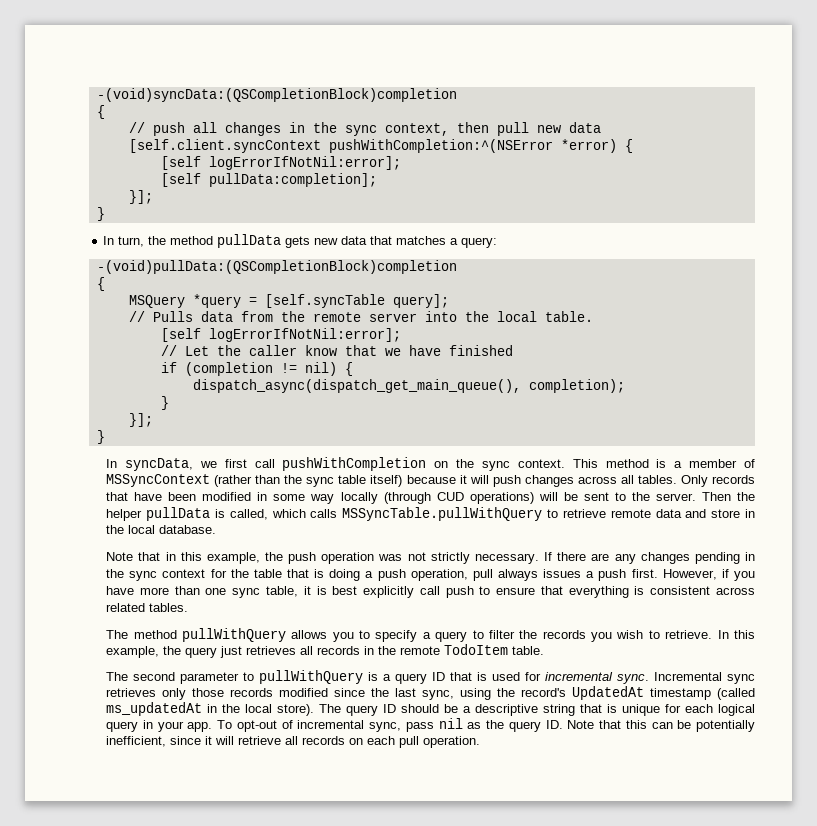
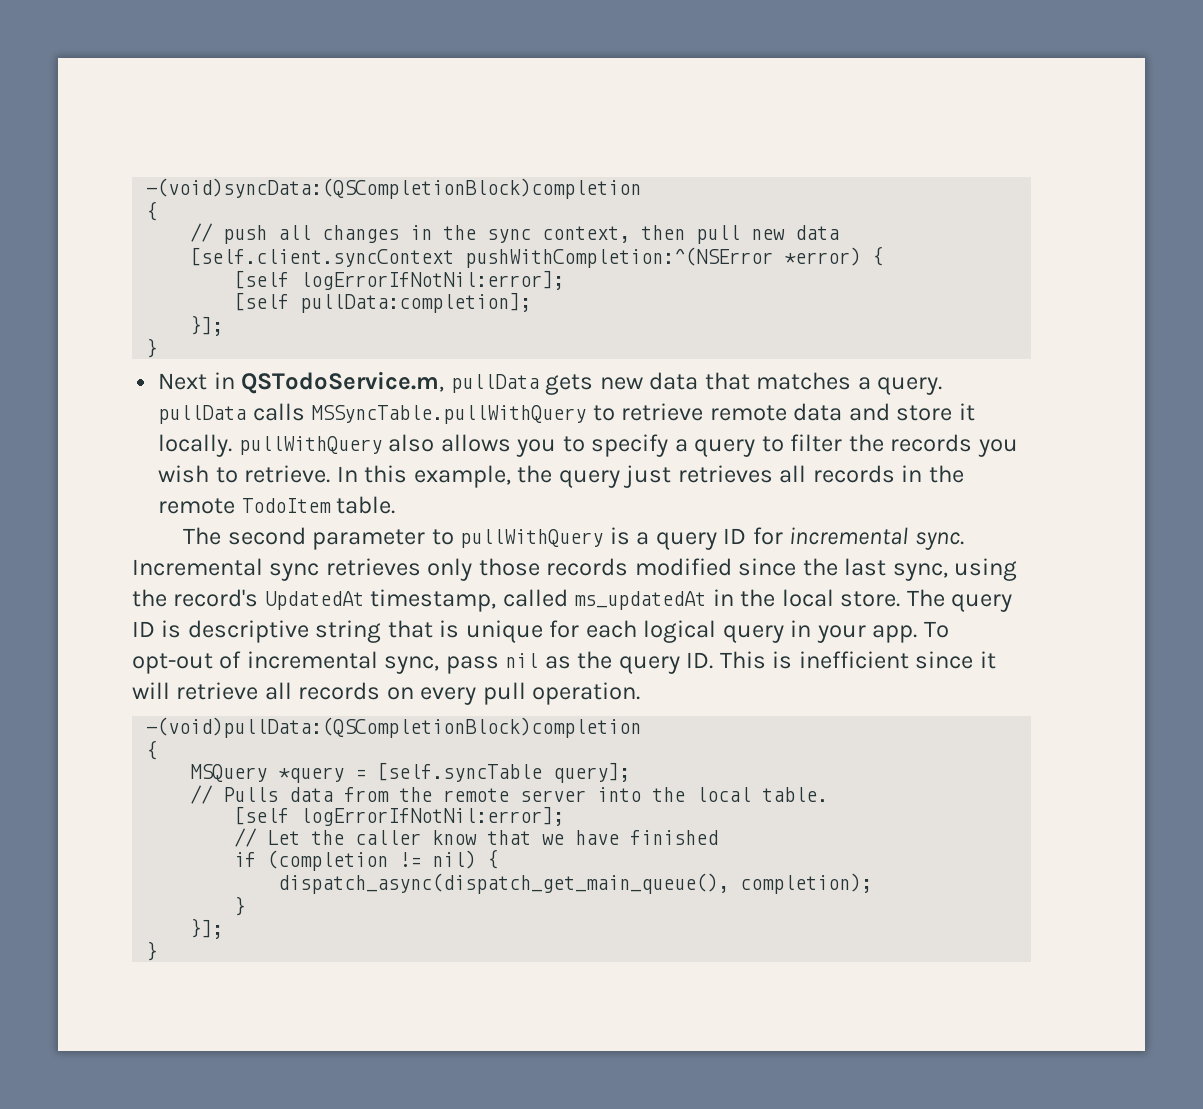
[103,236,214,247] In turn, the method -> [158,371,445,394] Next in QSTodoService.m,
[461,237,498,248] query: -> [877,377,943,395] [158,403,975,424] [158,434,1018,457] [158,465,964,488] [158,496,396,514] [183,527,964,550] [132,558,1018,581] [132,589,1013,612] [132,620,949,643] [132,651,996,674] [132,682,641,705] query. pullData calls MSSyncTable.pullWithQuery to retrieve remote data and store it locally. pullWithQuery also allows you to specify a query to filter the records you wish to retrieve. In this example, the query just retrieves all records in the remote TodoItem table. // The second parameter to pullWithQuery is a query ID for incremental sync. Incremental sync retrieves only those records modified since the last sync, using the record's UpdatedAt timestamp, called ms_updatedAt in the local store. The query ID is descriptive string that is unique for each logical query in your app. To opt-out of incremental sync, pass nil as the query ID. This is inefficient since it will retrieve all records on every pull operation.
[106,457,755,471] [106,474,755,487] [106,492,755,504] [106,507,756,521] [106,525,217,534] [106,552,755,564] [106,569,756,581] [106,586,755,598] [106,603,189,612] [106,628,756,642] [106,644,545,658] [106,670,755,684] [106,686,755,700] [106,702,755,716] [106,718,755,732] [106,736,481,748] // In syncData, we first call pushWithCompletion on the sync context. This method is a member of MSSyncContext (rather than the sync table itself) because it will push changes across all tables. Only records that have been modified in some way locally (through CUD operations) will be sent to the server. Then the helper pullData is called, which calls MSSyncTable.pullWithQuery to retrieve remote data and store in the local database. // Note that in this example, the push operation was not strictly necessary. If there are any changes pending in the sync context for the table that is doing a push operation, pull always issues a push first. However, if you have more than one sync table, it is best explicitly call push to ensure that everything is consistent across related tables. // The method pullWithQuery allows you to specify a query to filter the records you wish to retrieve. In this example, the query just retrieves all records in the remote TodoItem table. // The second parameter to pullWithQuery is a query ID that is used for incremental sync. Incremental sync retrieves only those records modified since the last sync, using the record's UpdatedAt timestamp (called ms_updatedAt in the local store). The query ID should be a descriptive string that is unique for each logical query in your app. To opt-out of incremental sync, pass nil as the query ID. Note that this can be potentially inefficient, since it will retrieve all records on each pull operation. -> (158, 951) none

